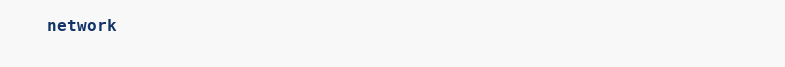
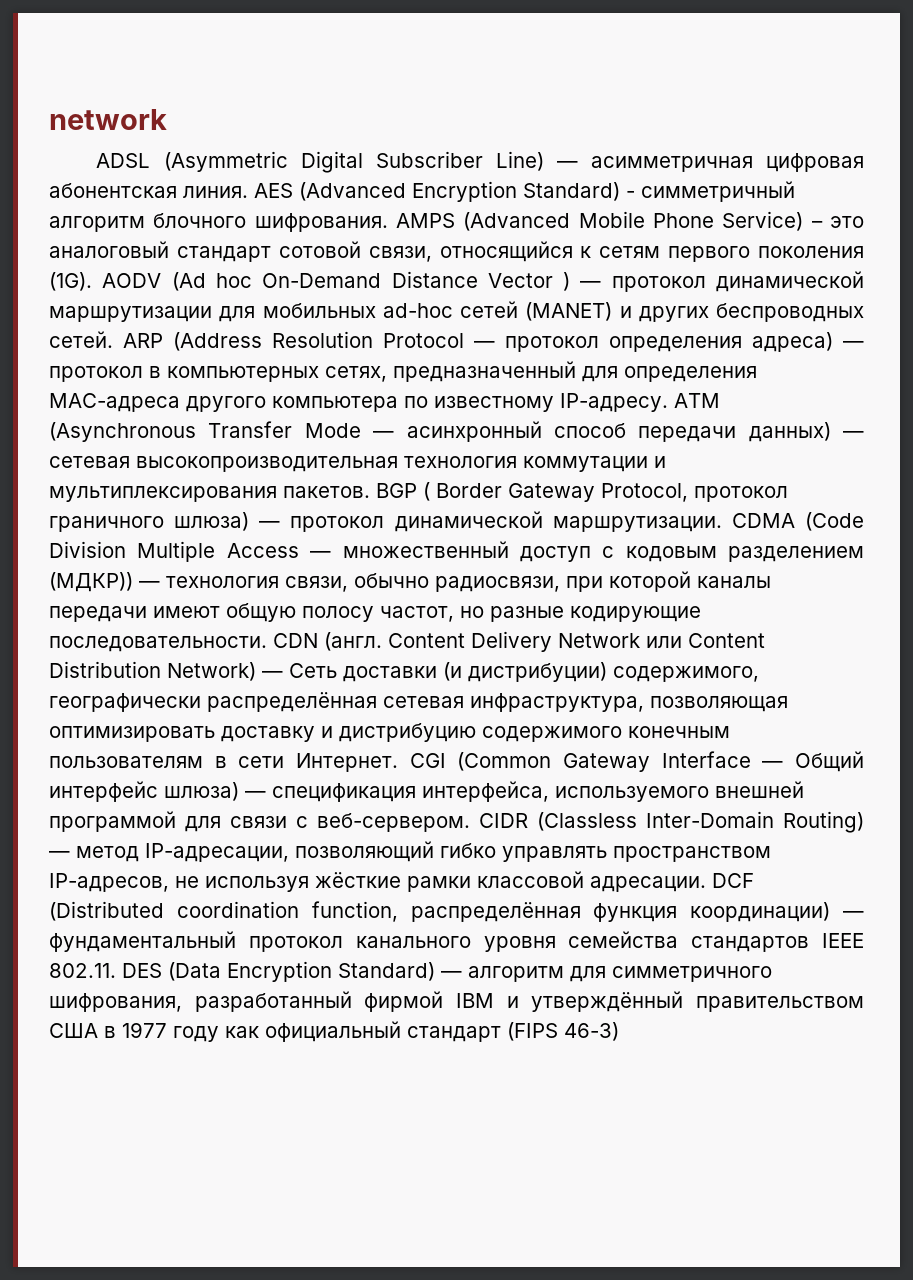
(117, 25) none -> [96,151,864,173] [49,181,795,202] [49,211,865,232] [49,241,864,262] [49,271,864,292] [49,301,864,322] [49,331,864,352] [49,361,757,382] [49,393,720,412] [49,421,864,442] [49,456,666,472] [49,482,788,502] [49,511,864,532] [49,541,864,562] [49,571,771,592] [49,603,701,622] [49,631,765,652] [49,661,759,682] [49,692,788,712] [49,723,730,742] [49,751,864,772] [49,781,804,802] [49,811,864,833] [49,841,771,862] [49,871,754,892] [49,901,865,922] [49,931,865,952] [49,961,772,982] [49,991,864,1012] [49,1021,619,1042] // ADSL (Asymmetric Digital Subscriber Line) — асимметричная цифровая абонентская линия. AES (Advanced Encryption Standard) - симметричный алгоритм блочного шифрования. AMPS (Advanced Mobile Phone Service) – это аналоговый стандарт сотовой связи, относящийся к сетям первого поколения (1G). AODV (Ad hoc On-Demand Distance Vector ) — протокол динамической маршрутизации для мобильных ad-hoc сетей (MANET) и других беспроводных сетей. ARP (Address Resolution Protocol — протокол определения адреса) — протокол в компьютерных сетях, предназначенный для определения MAC-адреса другого компьютера по известному IP-адресу. ATM (Asynchronous Transfer Mode — асинхронный способ передачи данных) — сетевая высокопроизводительная технология коммутации и мультиплексирования пакетов. BGP ( Border Gateway Protocol, протокол граничного шлюза) — протокол динамической маршрутизации. CDMA (Code Division Multiple Access — множественный доступ с кодовым разделением (МДКР)) — технология связи, обычно радиосвязи, при которой каналы передачи имеют общую полосу частот, но разные кодирующие последовательности. CDN (англ. Content Delivery Network или Content Distribution Network) — Сеть доставки (и дистрибуции) содержимого, географически распределённая сетевая инфраструктура, позволяющая оптимизировать доставку и дистрибуцию содержимого конечным пользователям в сети Интернет. CGI (Common Gateway Interface — Общий интерфейс шлюза) — спецификация интерфейса, используемого внешней программой для связи с веб-сервером. CIDR (Classless Inter-Domain Routing) — метод IP-адресации, позволяющий гибко управлять пространством IP-адресов, не используя жёсткие рамки классовой адресации. DCF (Distributed coordination function, распределённая функция координации) — фундаментальный протокол канального уровня семейства стандартов IEEE 802.11. DES (Data Encryption Standard) — алгоритм для симметричного шифрования, разработанный фирмой IBM и утверждённый правительством США в 1977 году как официальный стандарт (FIPS 46-3)

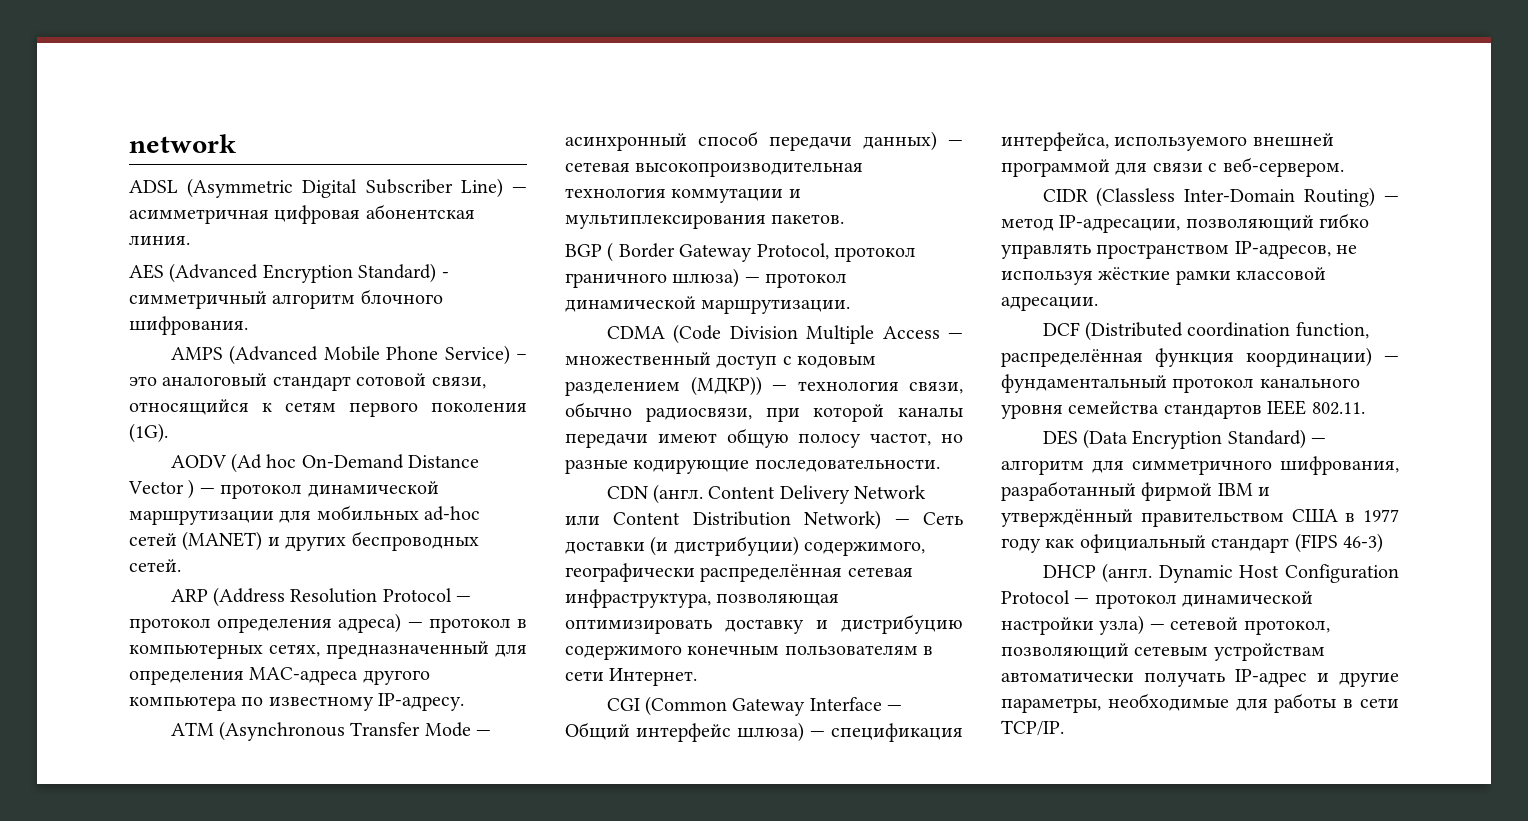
(248, 192) none -> (190, 240) //
(388, 222) none -> (248, 325) //
(92, 281) none -> (168, 433) //
(113, 339) none -> (181, 565) //
(668, 402) none -> (465, 702) //
(370, 492) none -> (845, 219) //
(722, 524) none -> (851, 306) //
(267, 644) none -> (940, 465) //
(398, 762) none -> (698, 677) //
(470, 822) none -> (1344, 167) //
(706, 884) none -> (1098, 303) //
(116, 970) none -> (1365, 408) //
(619, 1031) none -> [1042,563,1399,583] [1001,590,1314,609] [1001,615,1330,635] [1001,643,1325,661] [1001,669,1399,687] [1001,693,1399,713] [1001,720,1064,736] // DHCP (англ. Dynamic Host Configuration Protocol — протокол динамической настройки узла) — сетевой протокол, позволяющий сетевым устройствам автоматически получать IP-адрес и другие параметры, необходимые для работы в сети TCP/IP.

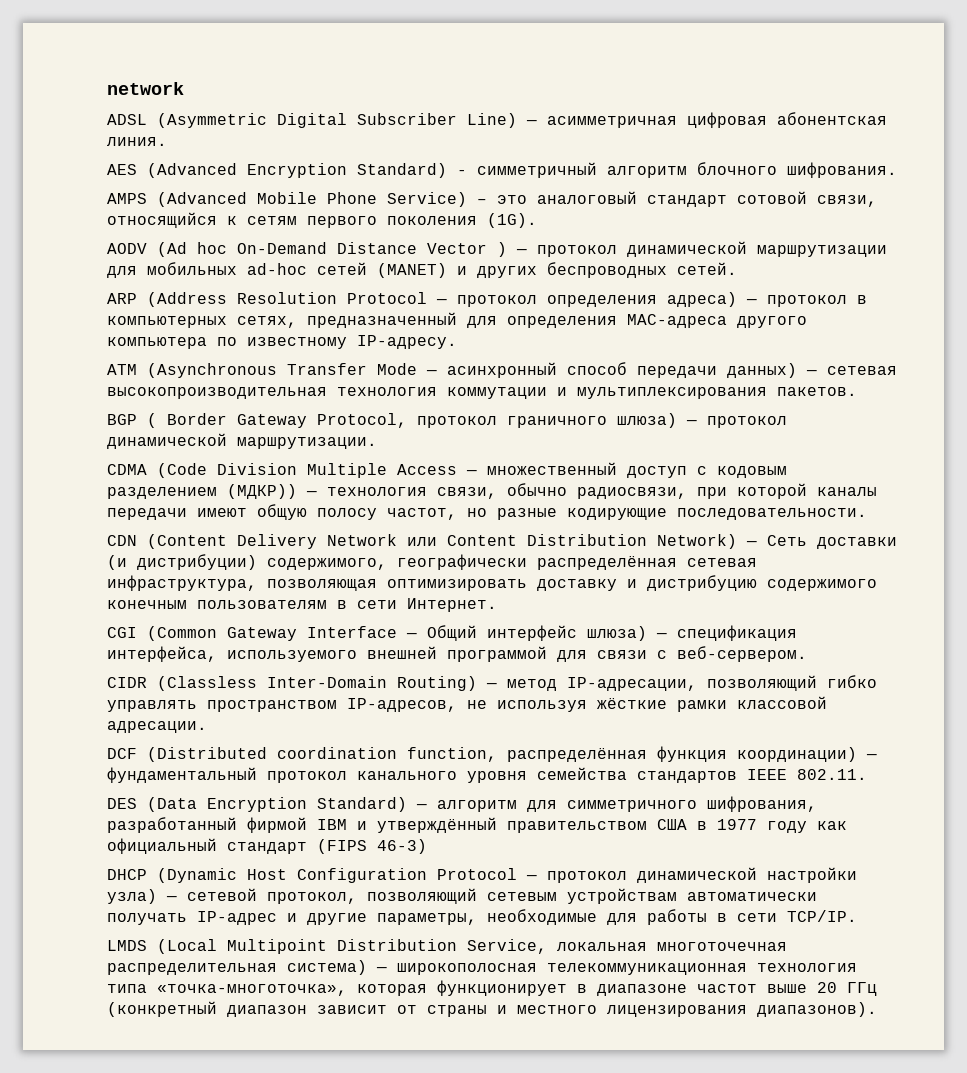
[652,484,776,504] (англ. Content -> [147,534,227,549] (Content
[1102,563,1233,583] (англ. Dynamic -> [157,868,237,883] (Dynamic
(1064, 728) none -> [107,939,787,954] [107,960,857,975] [107,980,877,996] [107,1001,877,1017] // LMDS (Local Multipoint Distribution Service, локальная многоточечная распределительная система) — широкополосная телекоммуникационная технология типа «точка-многоточка», которая функционирует в диапазоне частот выше 20 ГГц (конкретный диапазон зависит от страны и местного лицензирования диапазонов).

